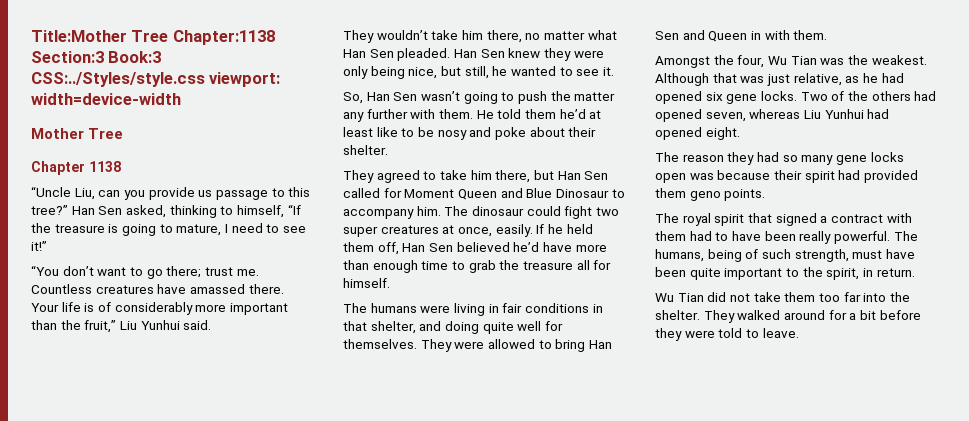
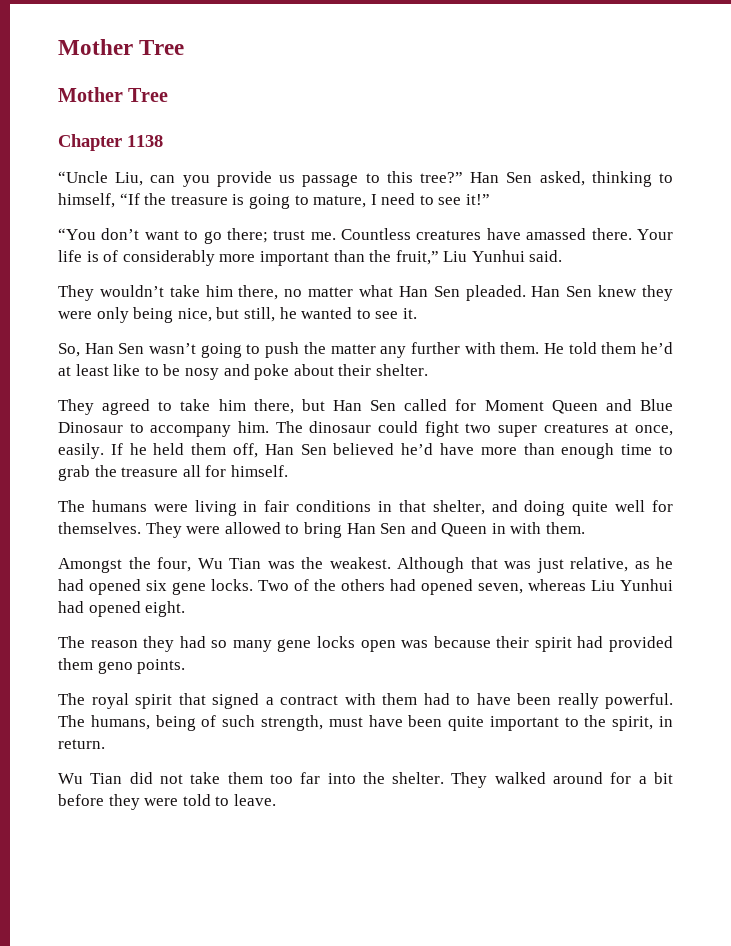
[31,30,275,45] [31,51,162,63] [31,72,281,87] [31,93,181,105] Title:Mother Tree Chapter:1138 Section:3 Book:3 CSS:../Styles/style.css viewport: width=device-width -> [58,39,185,55] Mother Tree

